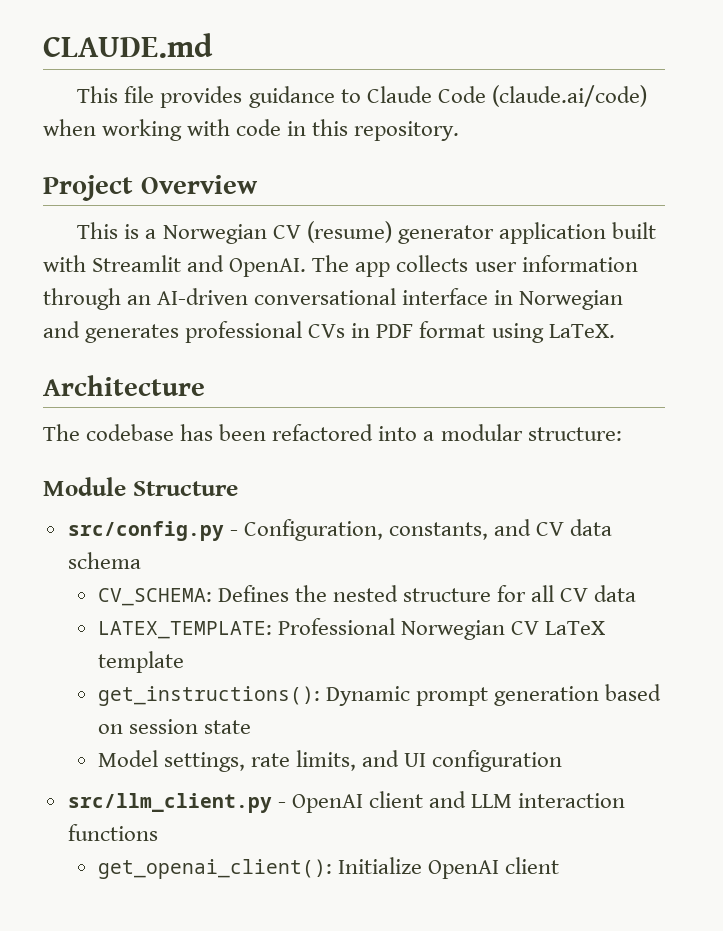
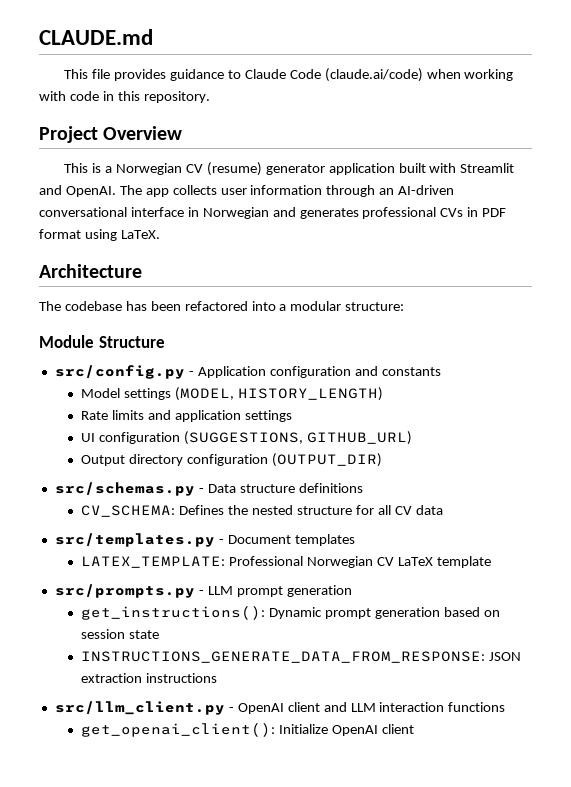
[243,519,613,541] [67,552,141,569] Configuration, constants, and CV data schema -> [197,366,441,378] [81,387,384,401] [81,410,292,422] [81,431,413,445] [81,453,383,467] [54,482,363,496] Application configuration and constants // Model settings (MODEL, HISTORY_LENGTH) // Rate limits and application settings // UI configuration (SUGGESTIONS, GITHUB_URL) // Output directory configuration (OUTPUT_DIR) // src/schemas.py - Data structure definitions
(637, 593) none -> [54,533,355,547] // src/templates.py - Document templates
(184, 662) none -> [54,584,352,598] // src/prompts.py - LLM prompt generation
[97,750,563,772] Model settings, rate limits, and UI configuration -> [81,651,522,663] [81,673,218,683] INSTRUCTIONS_GENERATE_DATA_FROM_RESPONSE: JSON extraction instructions

